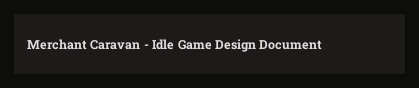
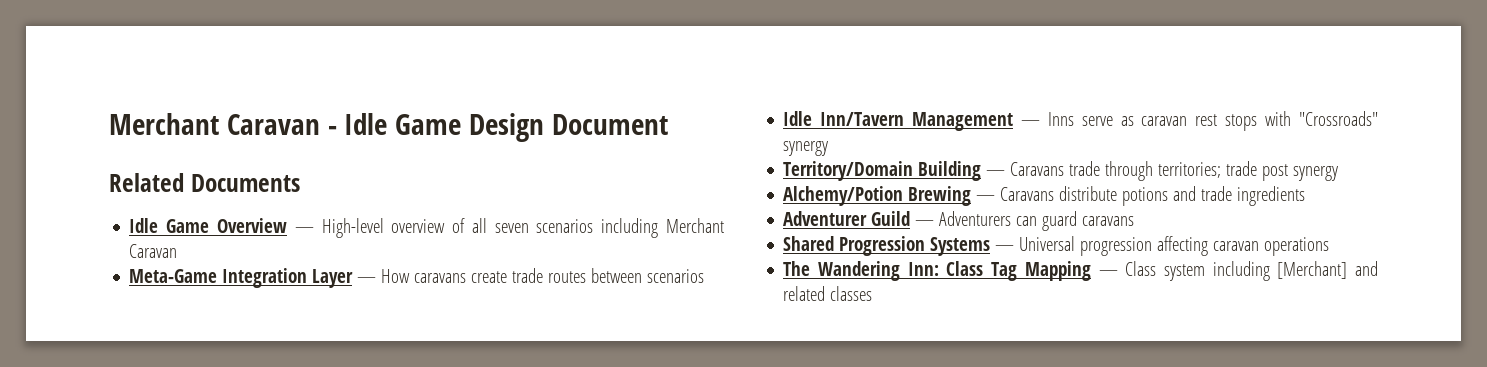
(323, 45) none -> [109,173,300,192] [129,218,724,238] [129,244,178,258] [129,268,705,288] [783,111,1378,131] [783,141,829,156] [783,161,1339,181] [783,186,1306,206] [783,211,1135,231] [783,236,1330,256] [783,261,1378,281] [783,286,873,301] // Related Documents // Idle Game Overview — High-level overview of all seven scenarios including Merchant Caravan // Meta-Game Integration Layer — How caravans create trade routes between scenarios // Idle Inn/Tavern Management — Inns serve as caravan rest stops with "Crossroads" synergy // Territory/Domain Building — Caravans trade through territories; trade post synergy // Alchemy/Potion Brewing — Caravans distribute potions and trade ingredients // Adventurer Guild — Adventurers can guard caravans // Shared Progression Systems — Universal progression affecting caravan operations // The Wandering Inn: Class Tag Mapping — Class system including [Merchant] and related classes

